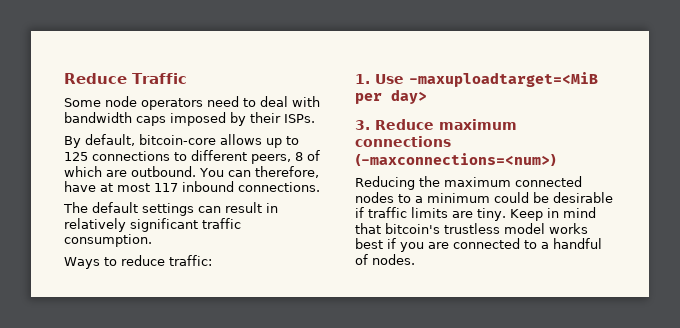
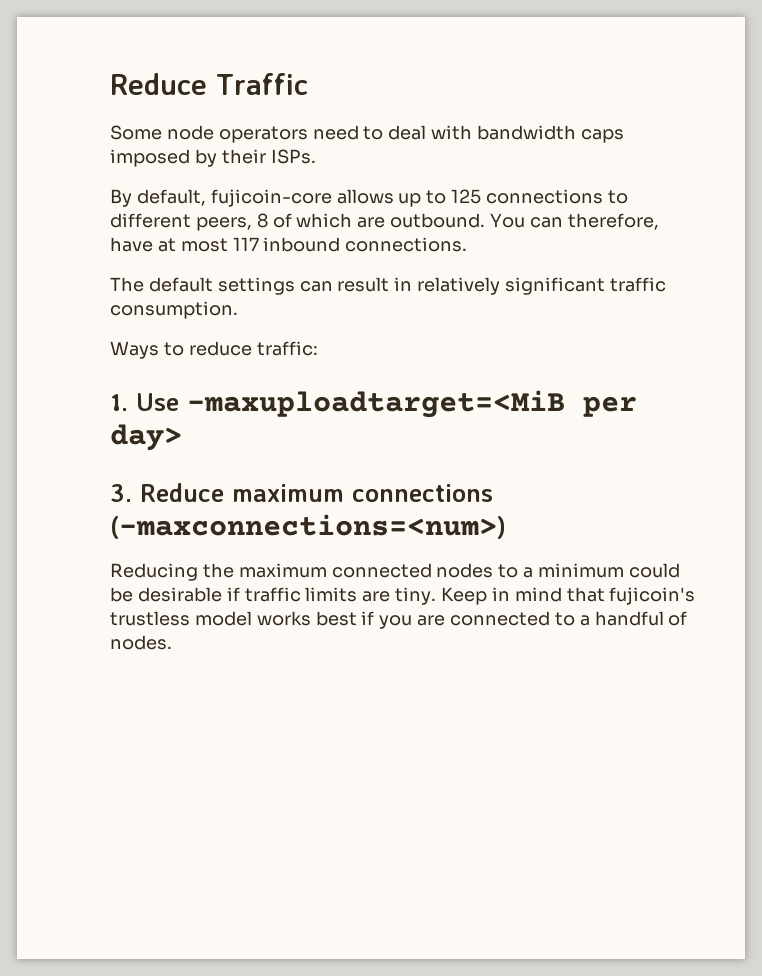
[139,134,216,145] bitcoin-core -> [210,189,332,207] fujicoin-core
[385,223,440,234] bitcoin's -> [609,587,696,605] fujicoin's

